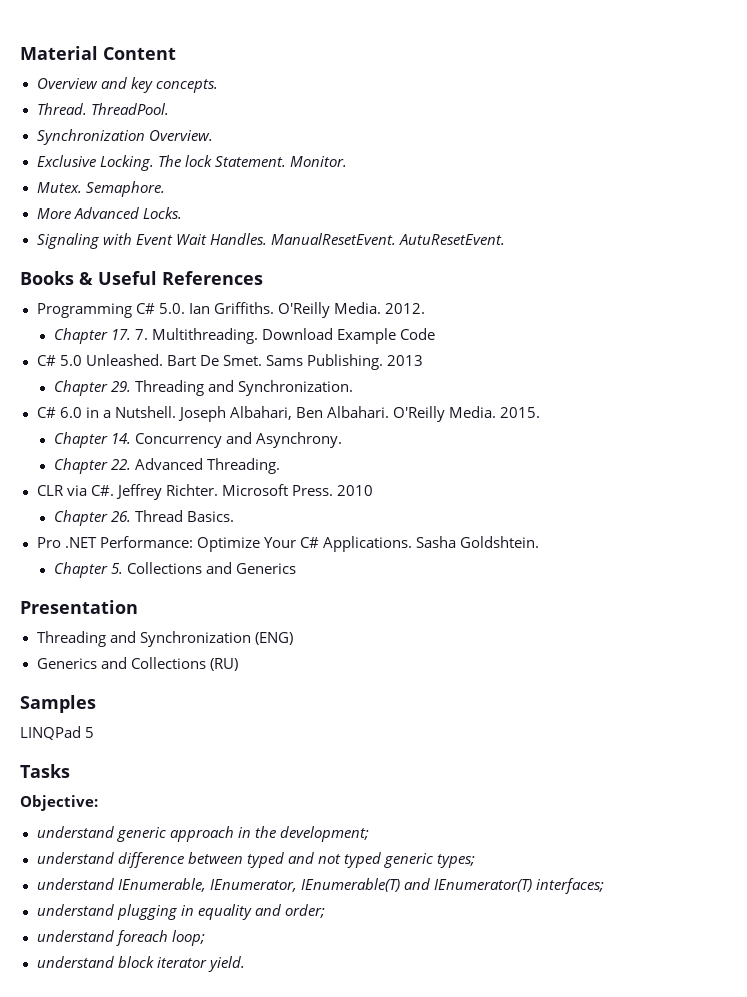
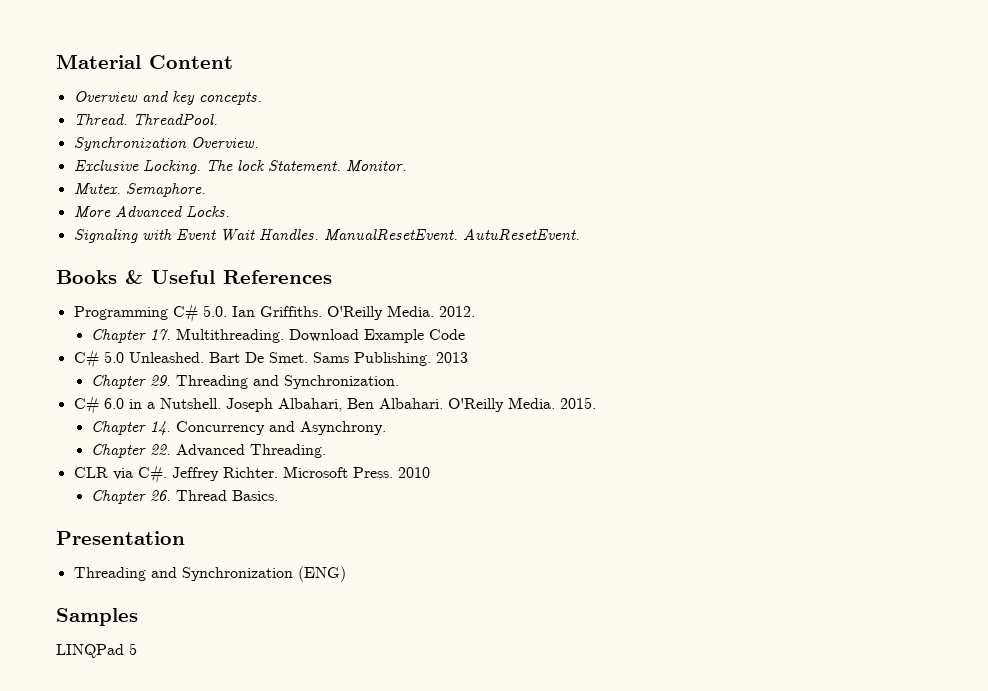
[134,329,148,340] 7. -> (172, 334) none
[36,536,539,552] [53,562,296,578] // Pro .NET Performance: Optimize Your C# Applications. Sasha Goldshtein. // Chapter 5. Collections and Generics -> (279, 495) none
[36,657,238,671] // Generics and Collections (RU) -> (346, 574) none
[20,764,70,778] [20,795,98,811] [36,826,369,842] [36,852,475,868] [36,878,604,894] [36,904,325,920] [36,930,205,946] [36,956,245,972] // Tasks // Objective: // understand generic approach in the development; // understand difference between typed and not typed generic types; // understand IEnumerable, IEnumerator, IEnumerable(T) and IEnumerator(T) interfaces; // understand plugging in equality and order; // understand foreach loop; // understand block iterator yield. -> (137, 649) none

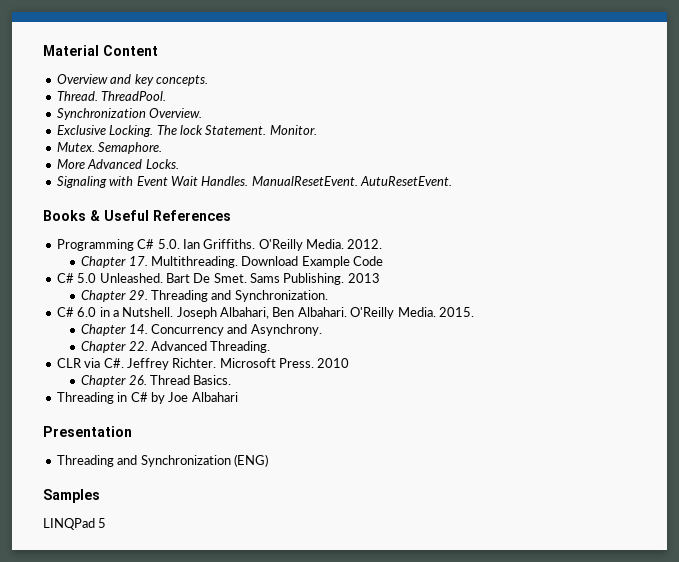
(279, 495) none -> [56,392,238,404] // Threading in C# by Joe Albahari

